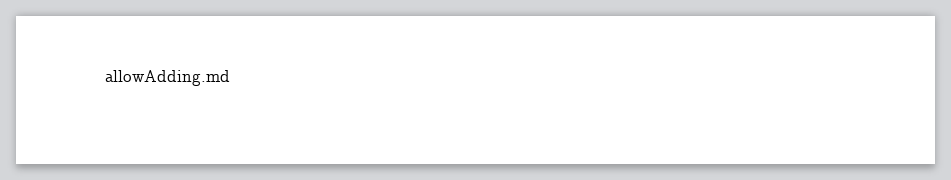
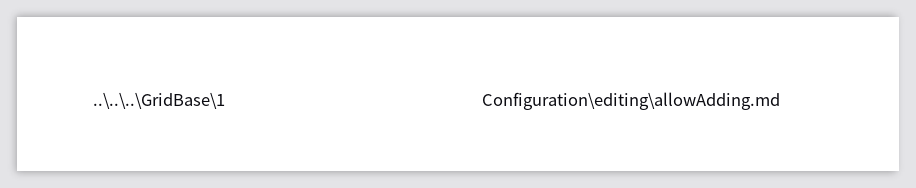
[105,70,230,86] allowAdding.md -> [93,92,780,110] ..\..\..\GridBase\1 Configuration\editing\allowAdding.md

